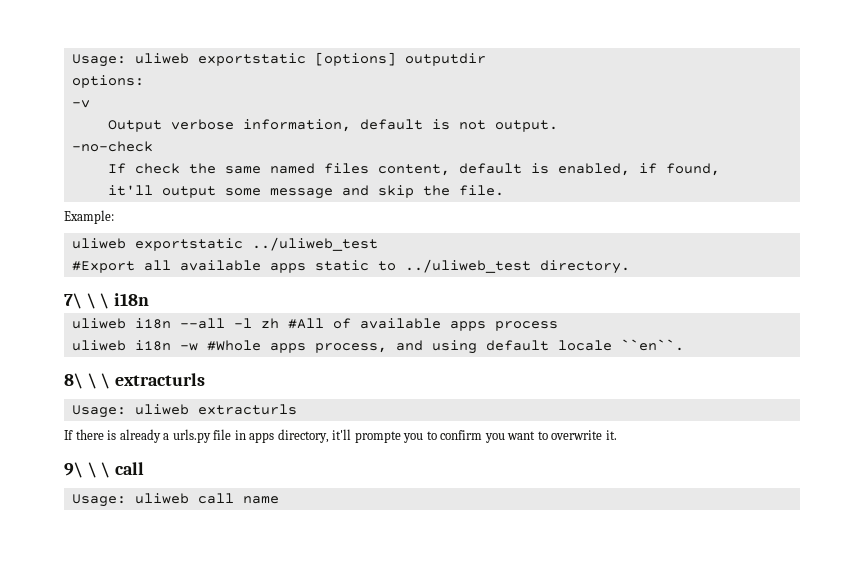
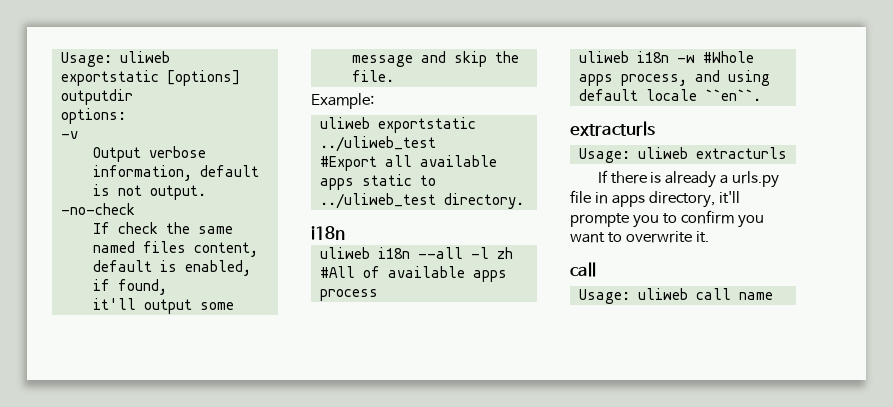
[64,293,110,309] 7\ \ \ -> (524, 201) none
[64,373,111,389] 8\ \ \ -> (761, 95) none
[64,462,111,478] 9\ \ \ -> (709, 237) none

